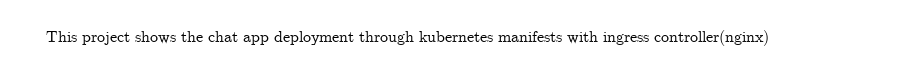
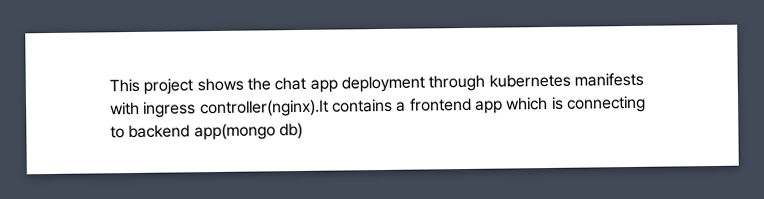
[654,30,769,46] controller(nginx) -> [199,95,646,118] [110,122,303,141] controller(nginx).It contains a frontend app which is connecting to backend app(mongo db)

